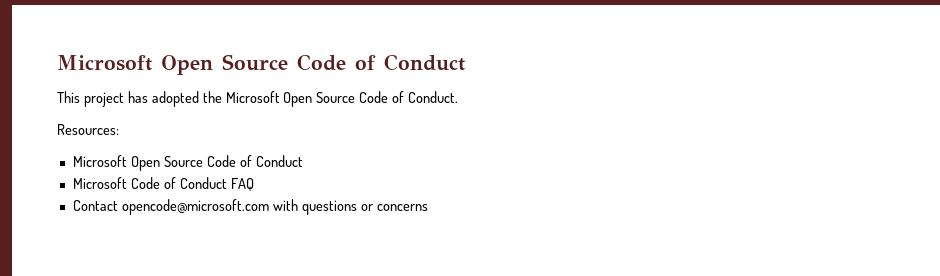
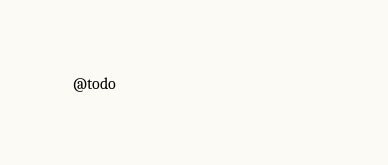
[57,54,465,75] [57,91,459,107] [57,124,119,135] [72,155,303,171] [72,177,254,191] [72,199,428,215] Microsoft Open Source Code of Conduct // This project has adopted the Microsoft Open Source Code of Conduct. // Resources: // Microsoft Open Source Code of Conduct // Microsoft Code of Conduct FAQ // Contact opencode@microsoft.com with questions or concerns -> [73,77,116,92] @todo

